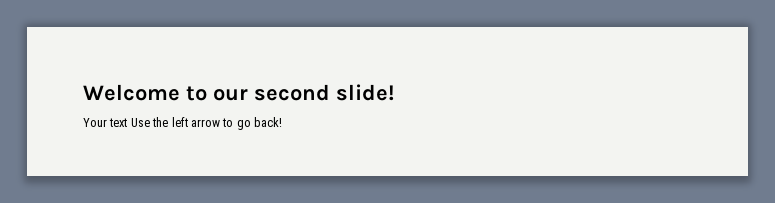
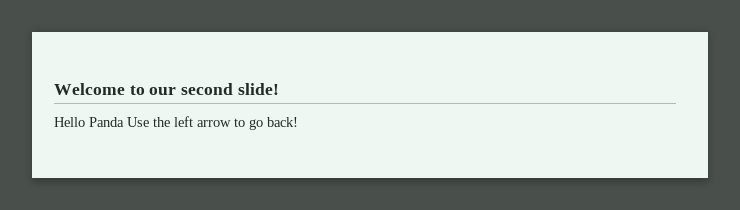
[83,118,128,127] Your text -> [54,117,124,127] Hello Panda

